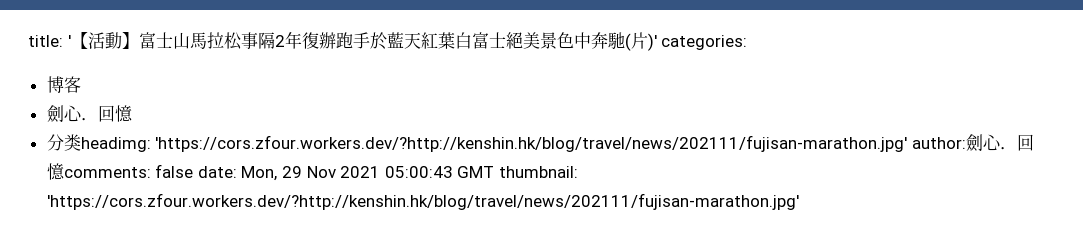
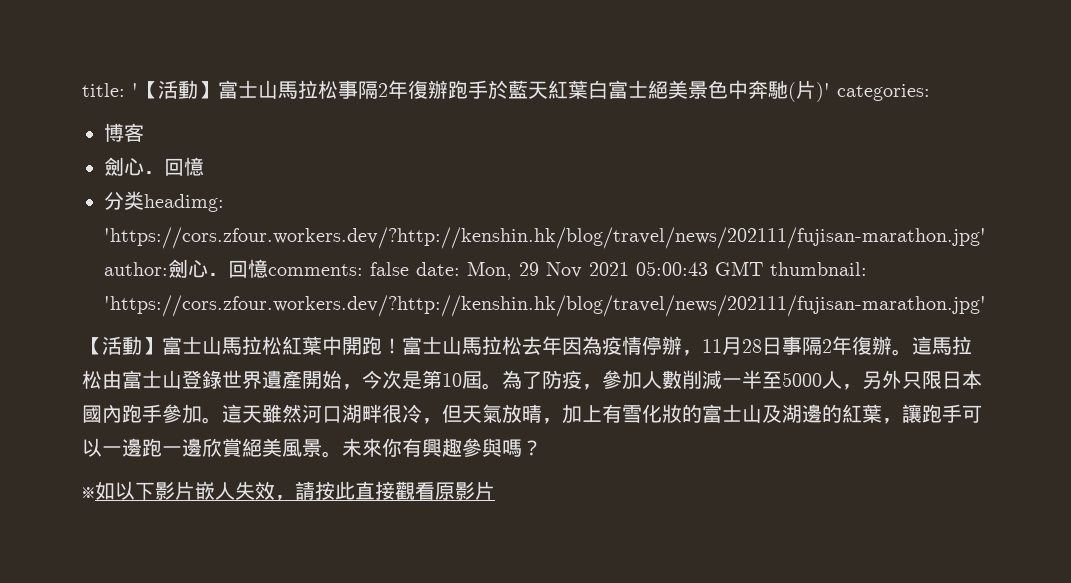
(799, 201) none -> [82,336,972,356] [82,370,982,390] [82,404,982,424] [82,438,542,458] [82,481,495,501] // 【活動】富士山馬拉松紅葉中開跑！富士山馬拉松去年因為疫情停辦，11月28日事隔2年復辦。這馬拉松由富士山登錄世界遺產開始，今次是第10屆。為了防疫，參加人數削減一半至5000人，另外只限日本國內跑手參加。這天雖然河口湖畔很冷，但天氣放晴，加上有雪化妝的富士山及湖邊的紅葉，讓跑手可以一邊跑一邊欣賞絕美風景。未來你有興趣參與嗎？ // ※如以下影片嵌人失效，請按此直接觀看原影片

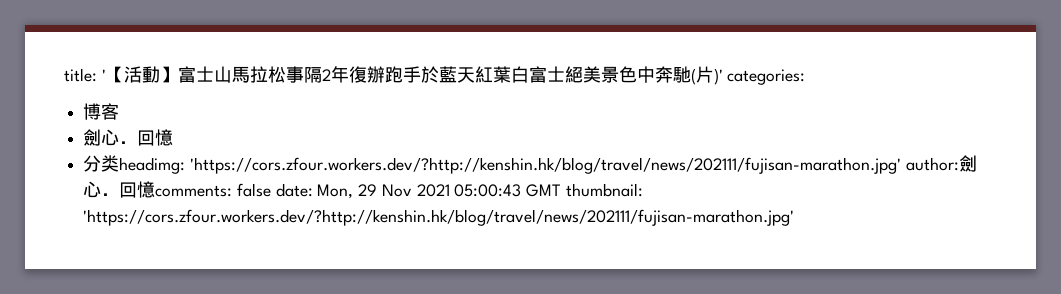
[82,336,972,356] [82,370,982,390] [82,404,982,424] [82,438,542,458] [82,481,495,501] // 【活動】富士山馬拉松紅葉中開跑！富士山馬拉松去年因為疫情停辦，11月28日事隔2年復辦。這馬拉松由富士山登錄世界遺產開始，今次是第10屆。為了防疫，參加人數削減一半至5000人，另外只限日本國內跑手參加。這天雖然河口湖畔很冷，但天氣放晴，加上有雪化妝的富士山及湖邊的紅葉，讓跑手可以一邊跑一邊欣賞絕美風景。未來你有興趣參與嗎？ // ※如以下影片嵌人失效，請按此直接觀看原影片 -> (795, 217) none

